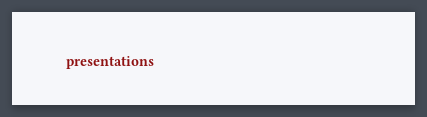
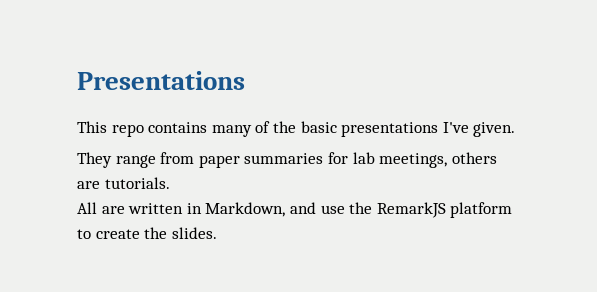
[66,56,154,69] presentations -> [77,71,245,90] [77,121,516,137] [77,152,497,168] [77,177,170,189] [77,202,513,218] [77,227,217,239] Presentations // This repo contains many of the basic presentations I've given. // They range from paper summaries for lab meetings, others are tutorials. // All are written in Markdown, and use the RemarkJS platform to create the slides.

